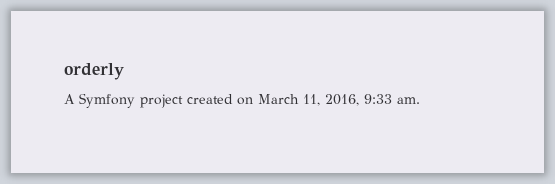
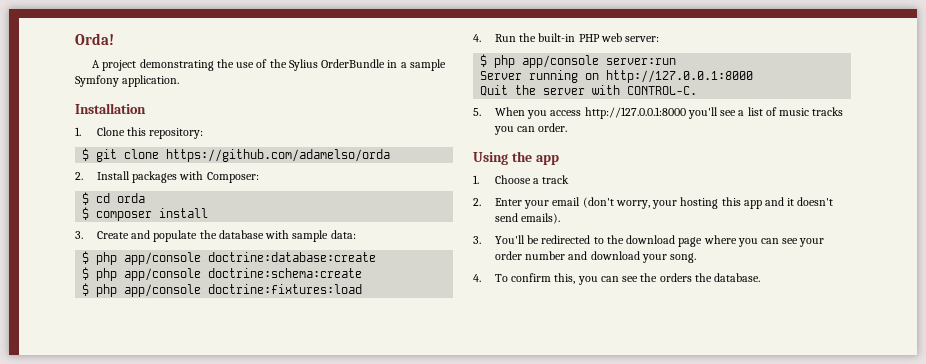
[64,63,124,80] orderly -> [75,33,114,45] Orda!
[79,93,420,108] Symfony project created on March 11, 2016, 9:33 am. -> [102,59,446,71] [75,75,180,87] [75,103,146,114] [75,127,204,139] [82,148,391,162] [75,171,259,183] [82,192,146,205] [82,207,209,221] [75,230,356,242] [82,251,377,265] [82,267,363,281] [82,283,363,297] [473,33,660,42] [480,54,677,68] [480,70,754,83] [480,85,698,96] [473,107,844,119] [493,123,568,135] [473,151,559,165] [473,175,570,184] [473,197,834,209] [494,213,561,224] [473,235,825,247] [494,251,697,263] [473,273,760,285] project demonstrating the use of the Sylius OrderBundle in a sample Symfony application. // Installation // 1. Clone this repository: // $ git clone https://github.com/adamelso/orda // 2. Install packages with Composer: // $ cd orda // $ composer install // 3. Create and populate the database with sample data: // $ php app/console doctrine:database:create // $ php app/console doctrine:schema:create // $ php app/console doctrine:fixtures:load // 4. Run the built-in PHP web server: // $ php app/console server:run // Server running on http://127.0.0.1:8000 // Quit the server with CONTROL-C. // 5. When you access http://127.0.0.1:8000 you'll see a list of music tracks you can order. // Using the app // 1. Choose a track // 2. Enter your email (don't worry, your hosting this app and it doesn't send emails). // 3. You'll be redirected to the download page where you can see your order number and download your song. // 4. To confirm this, you can see the orders the database.

